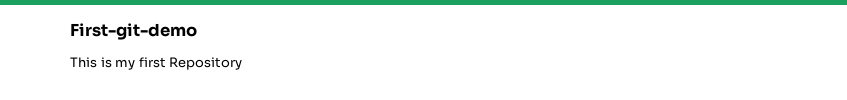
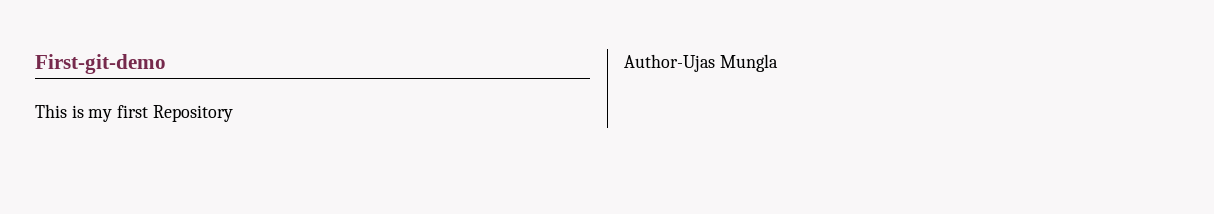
(243, 63) none -> [624,54,778,72] // Author-Ujas Mungla

